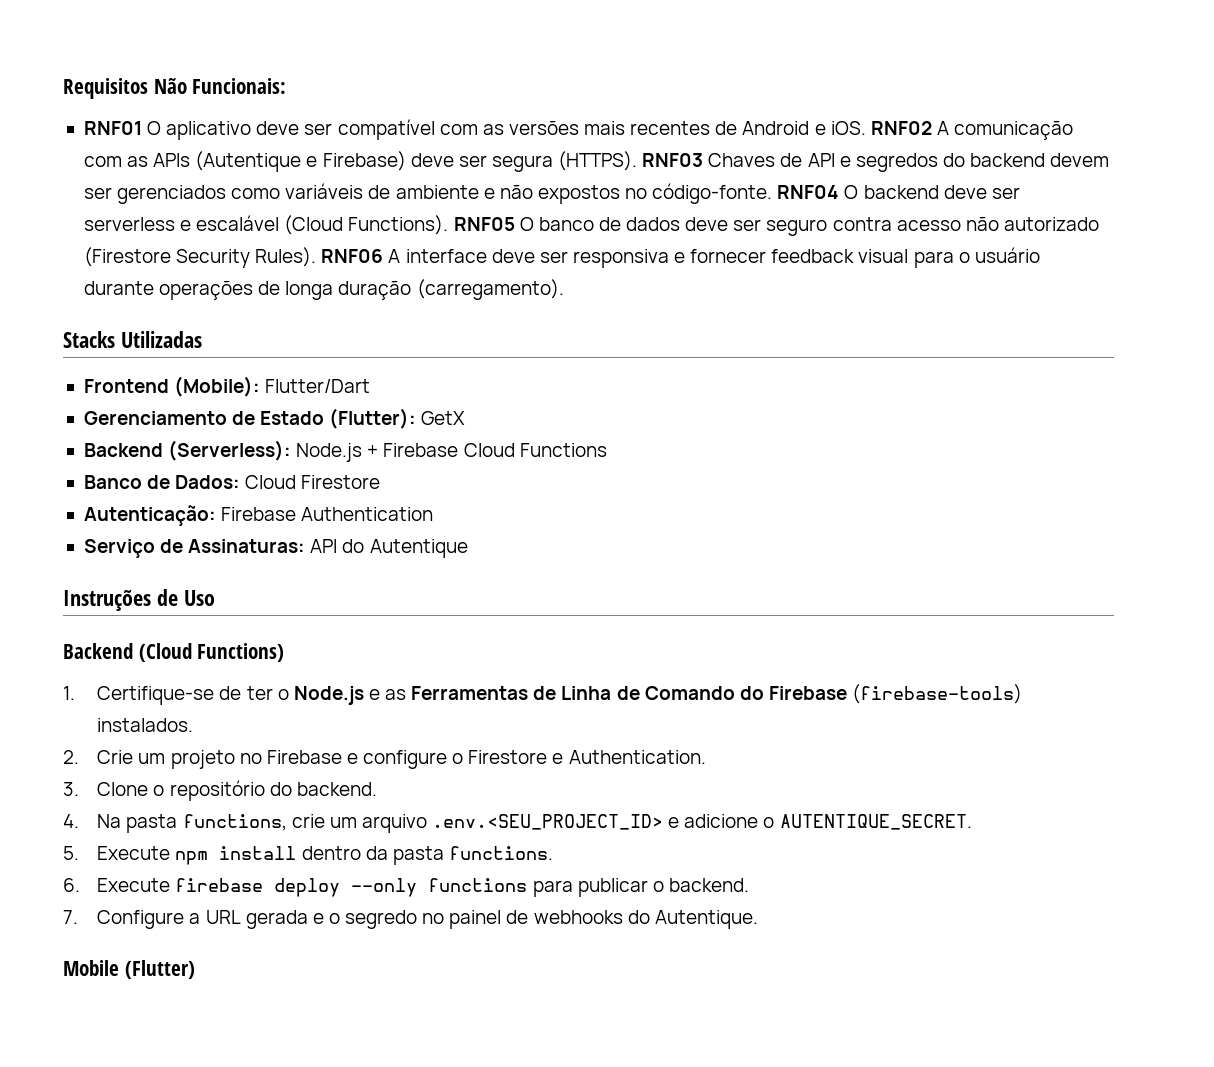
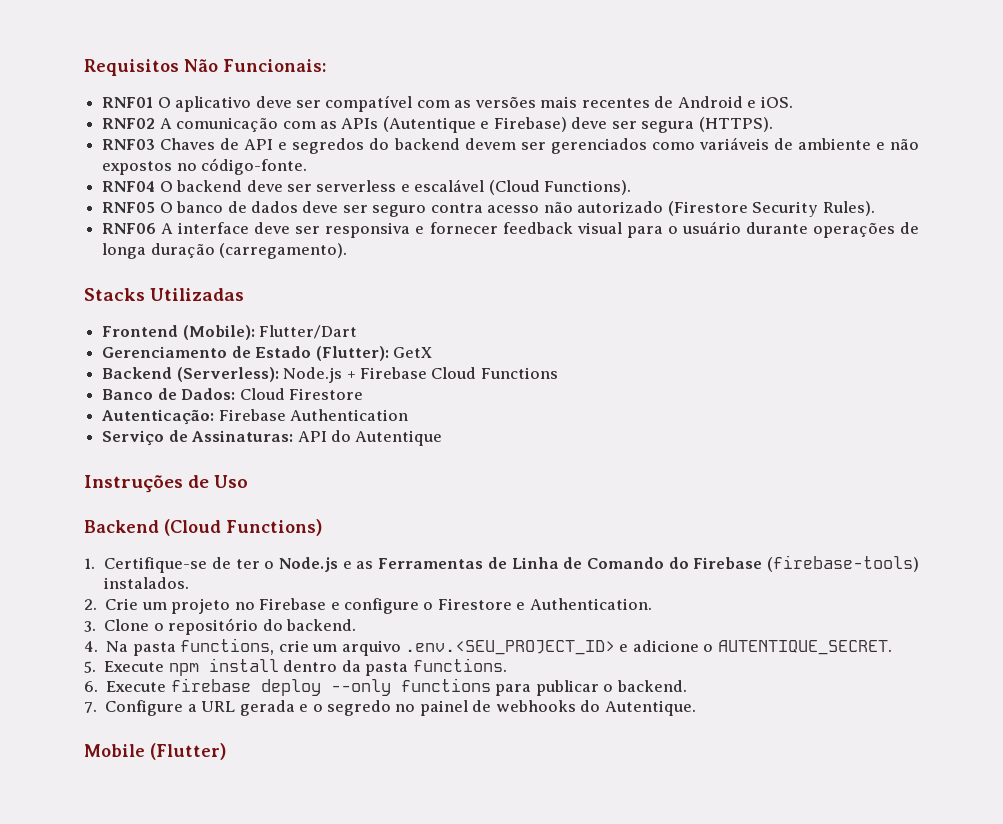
(866, 128) none -> (793, 102) //
(638, 161) none -> (773, 124) //
(773, 193) none -> (308, 166) //
(449, 225) none -> (632, 187) //
(317, 257) none -> (875, 208) //

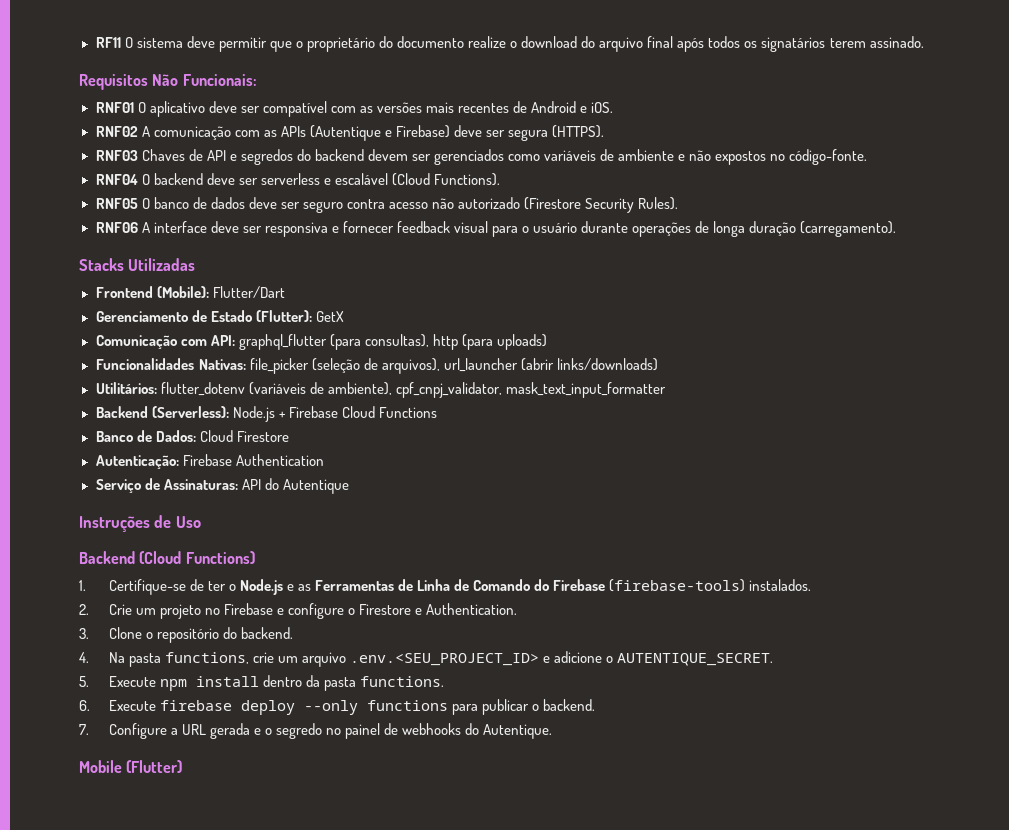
(84, 67) none -> [95,36,924,52] RF11 O sistema deve permitir que o proprietário do documento realize o download do arquivo final após todos os signatários terem assinado. //
(432, 352) none -> [95,334,547,350] [95,358,658,374] [95,382,666,398] // Comunicação com API: graphql_flutter (para consultas), http (para uploads) // Funcionalidades Nativas: file_picker (seleção de arquivos), url_launcher (abrir links/downloads) // Utilitários: flutter_dotenv (variáveis de ambiente), cpf_cnpj_validator, mask_text_input_formatter

